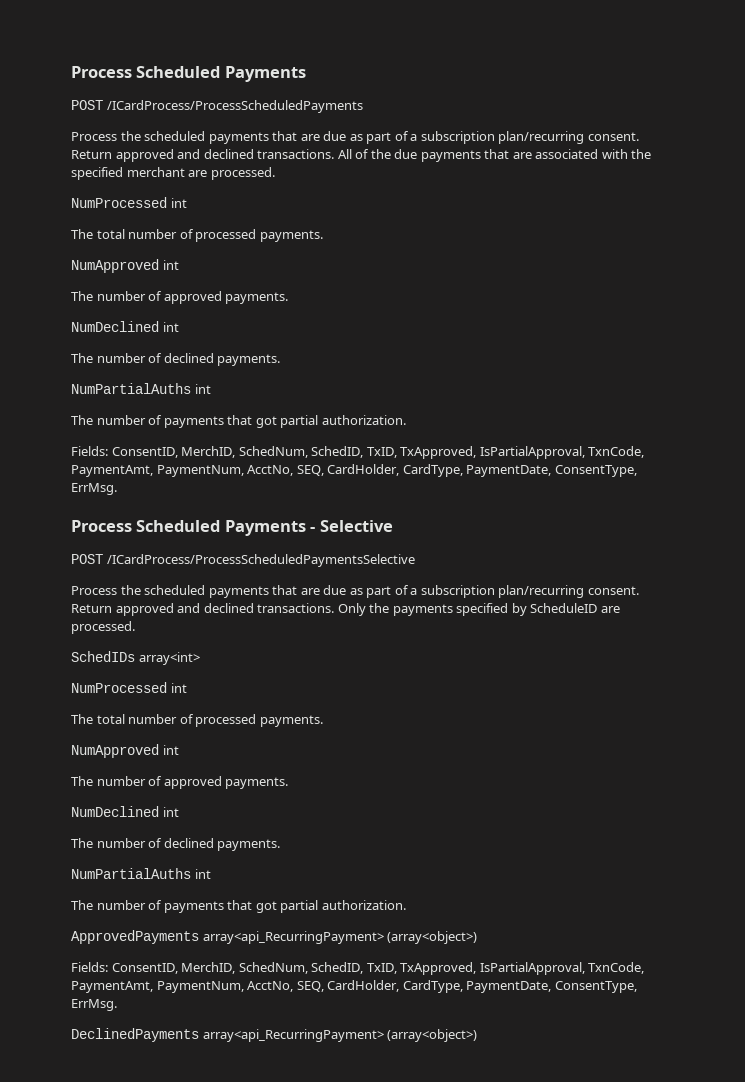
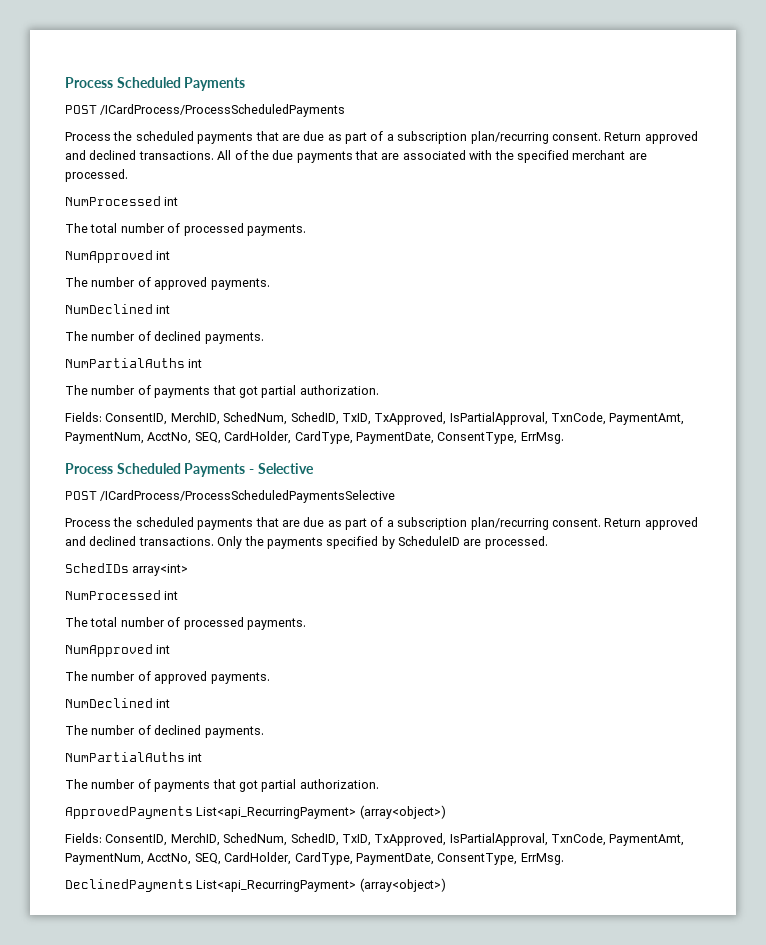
[202,931,384,944] array<api_RecurringPayment> -> [196,807,357,819] List<api_RecurringPayment>
[202,1029,384,1042] array<api_RecurringPayment> -> [196,880,357,892] List<api_RecurringPayment>

